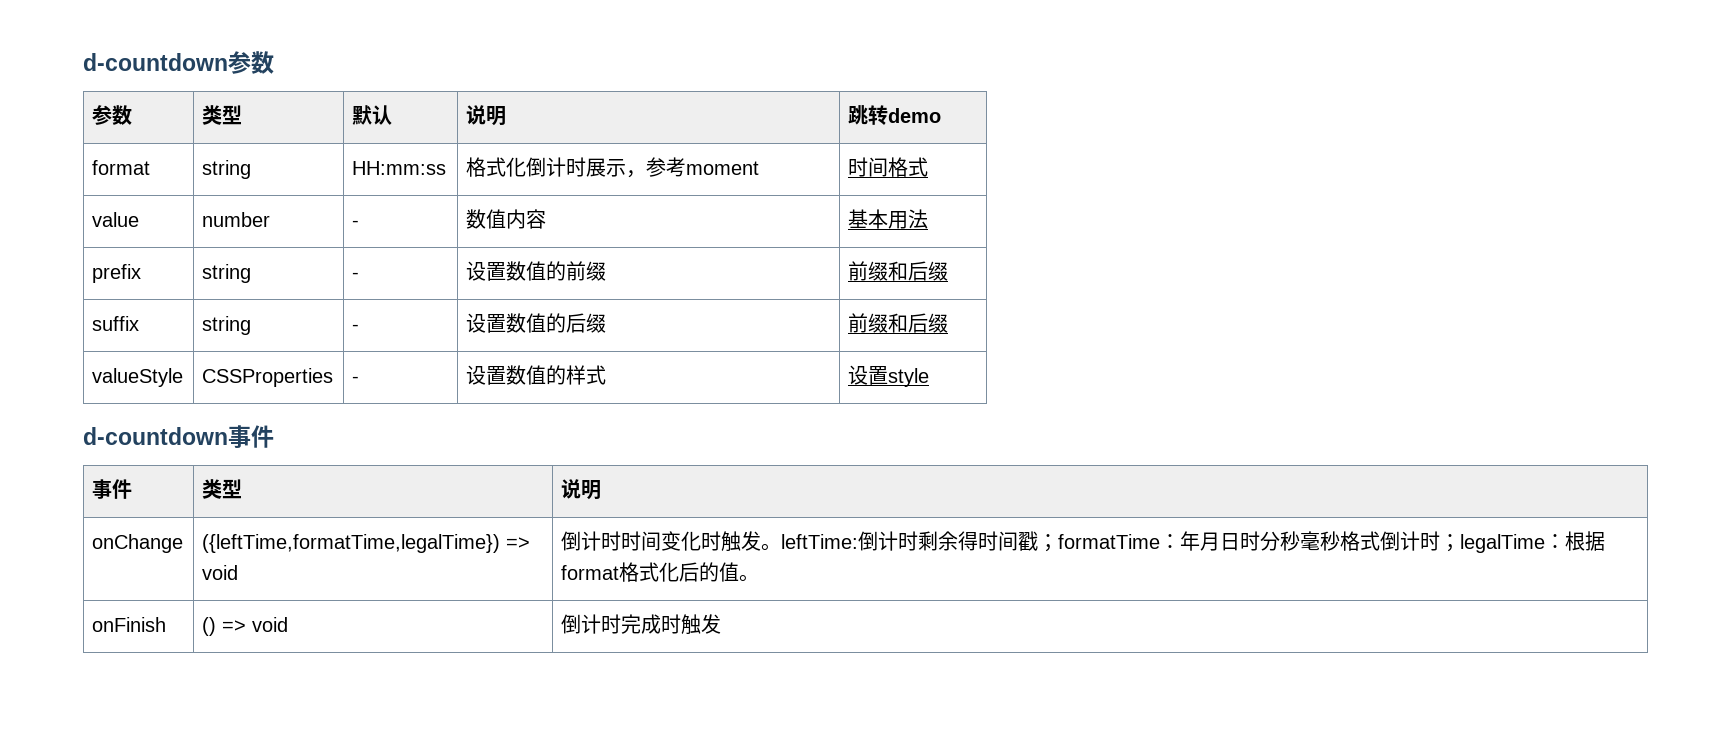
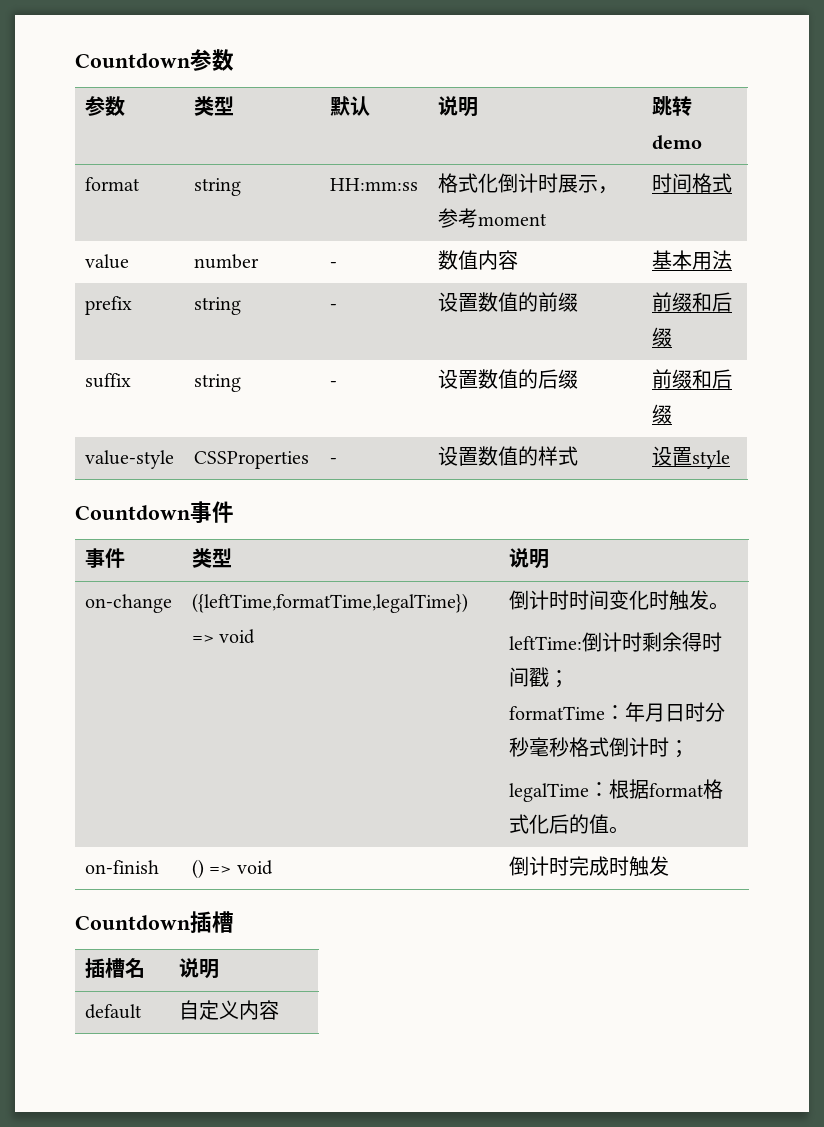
[83,53,228,71] d-countdown -> [75,53,191,68] Countdown
[92,368,184,387] valueStyle -> [84,450,174,469] value-style
[83,427,228,445] d-countdown -> [75,505,191,520] Countdown
[92,534,184,553] onChange -> [84,594,172,613] on-change
(782, 547) none -> (729, 606) //
(1059, 543) none -> (569, 679) //
(1461, 543) none -> (689, 749) //
[92,617,167,632] onFinish -> [84,860,159,874] on-finish
(722, 624) none -> [75,911,234,933] [84,958,145,978] [178,958,219,979] [84,1004,142,1019] [178,1000,279,1020] // Countdown插槽 // 插槽名 | 说明 // default | 自定义内容

